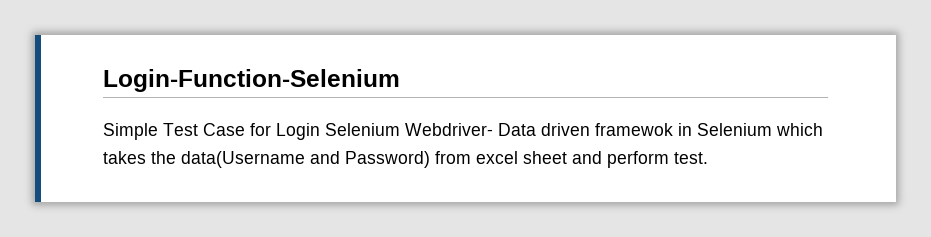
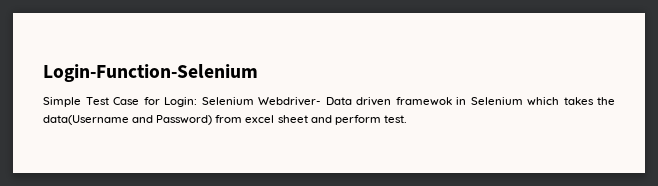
[276,123,320,140] Login -> [164,97,197,107] Login:

